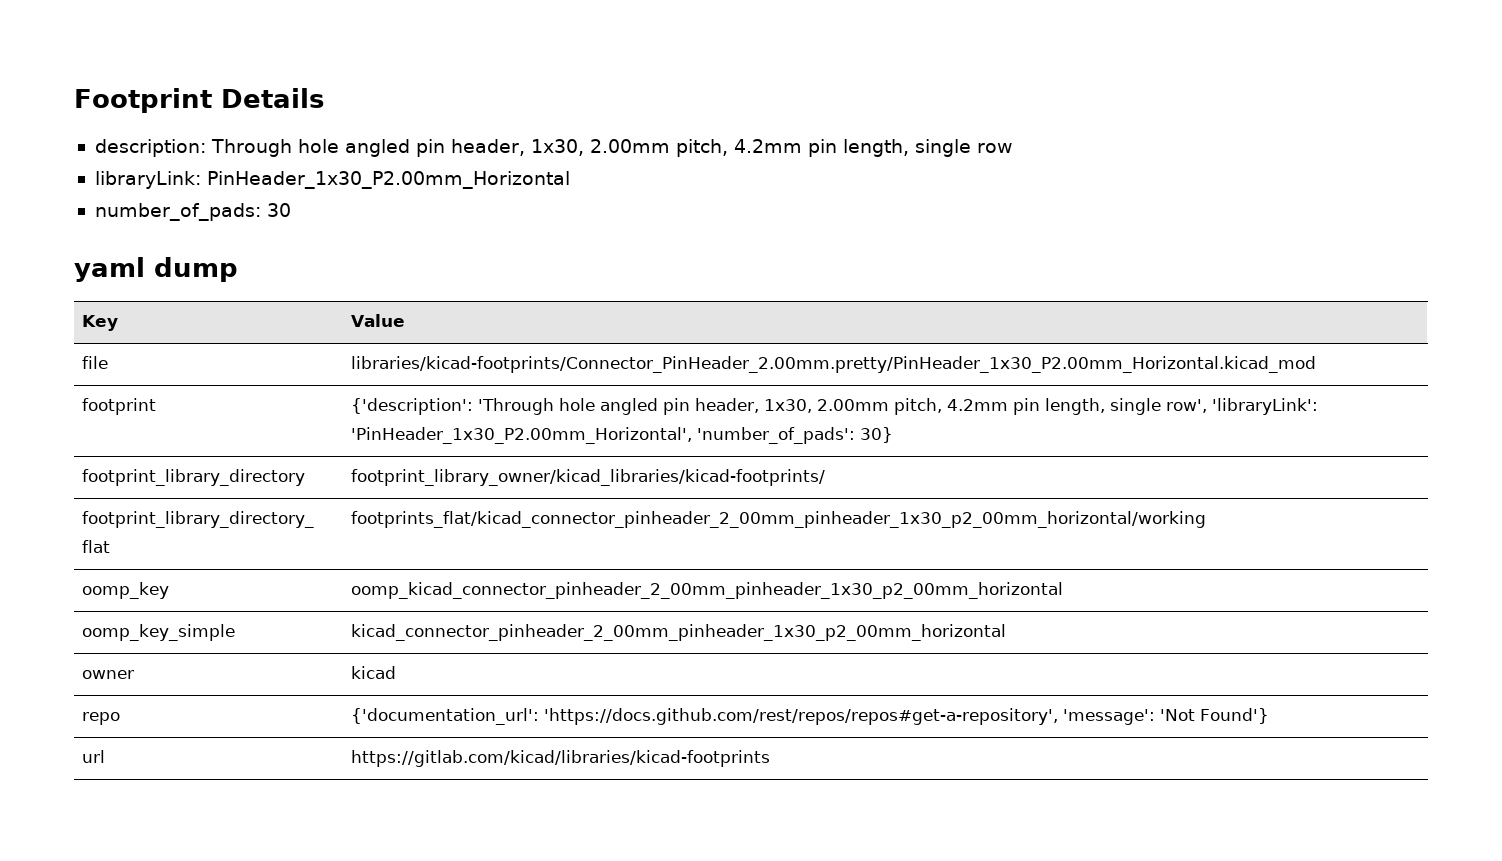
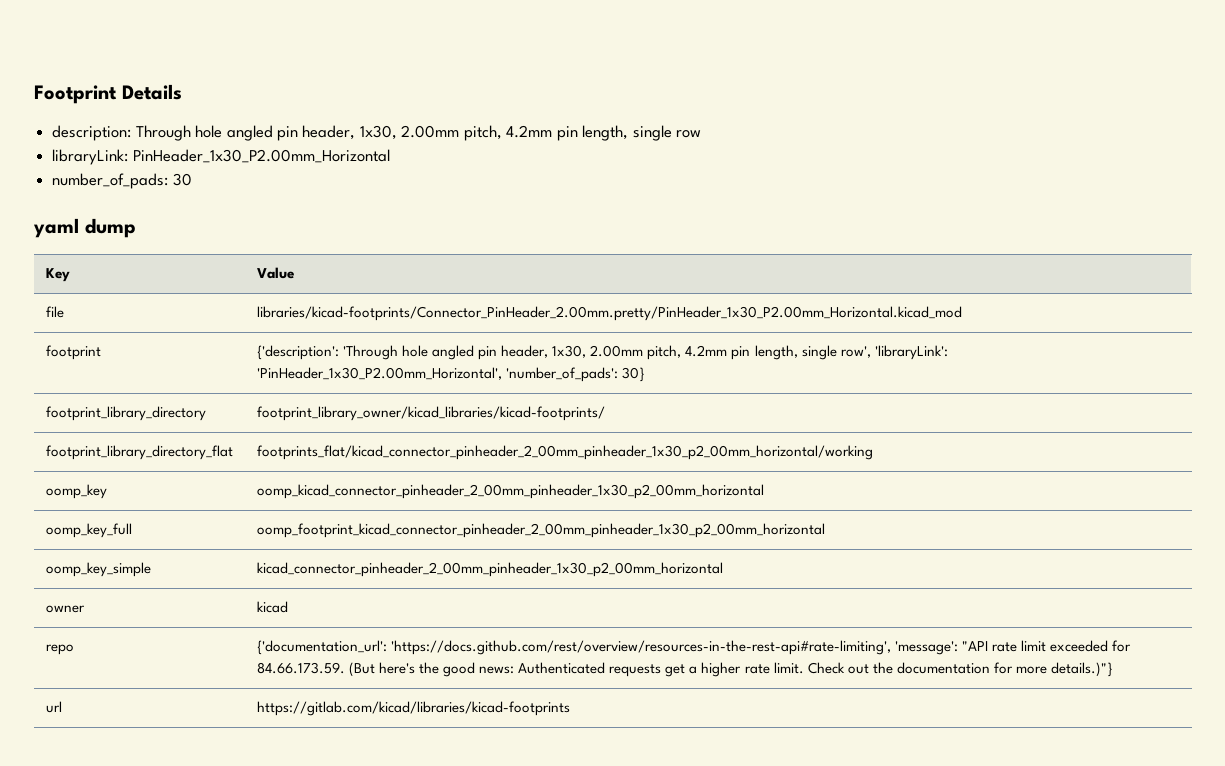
(1064, 590) none -> [45,523,132,538] [256,523,825,538] // oomp_key_full | oomp_footprint_kicad_connector_pinheader_2_00mm_pinheader_1x30_p2_00mm_horizontal
[544,708,1270,725] 'https://docs.github.com/rest/repos/repos#get-a-repository', 'message': 'Not Found'} -> [391,640,1132,655] [256,662,1113,677] 'https://docs.github.com/rest/overview/resources-in-the-rest-api#rate-limiting', 'message': "API rate limit exceeded for 84.66.173.59. (But here's the good news: Authenticated requests get a higher rate limit. Check out the documentation for more details.)"}

